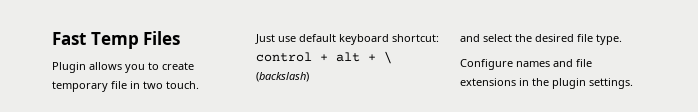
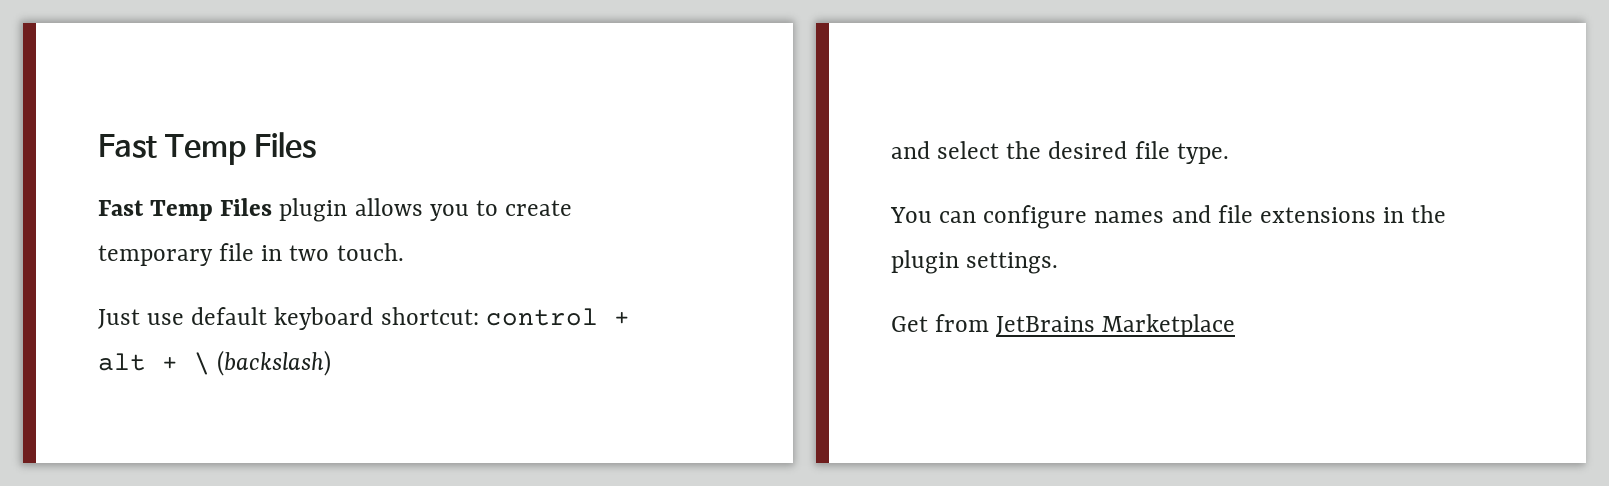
[52,62,86,73] Plugin -> [98,198,348,222] Fast Temp Files plugin
[460,59,513,70] Configure -> [890,205,1088,229] You can configure
(633, 83) none -> [891,314,1236,337] // Get from JetBrains Marketplace

